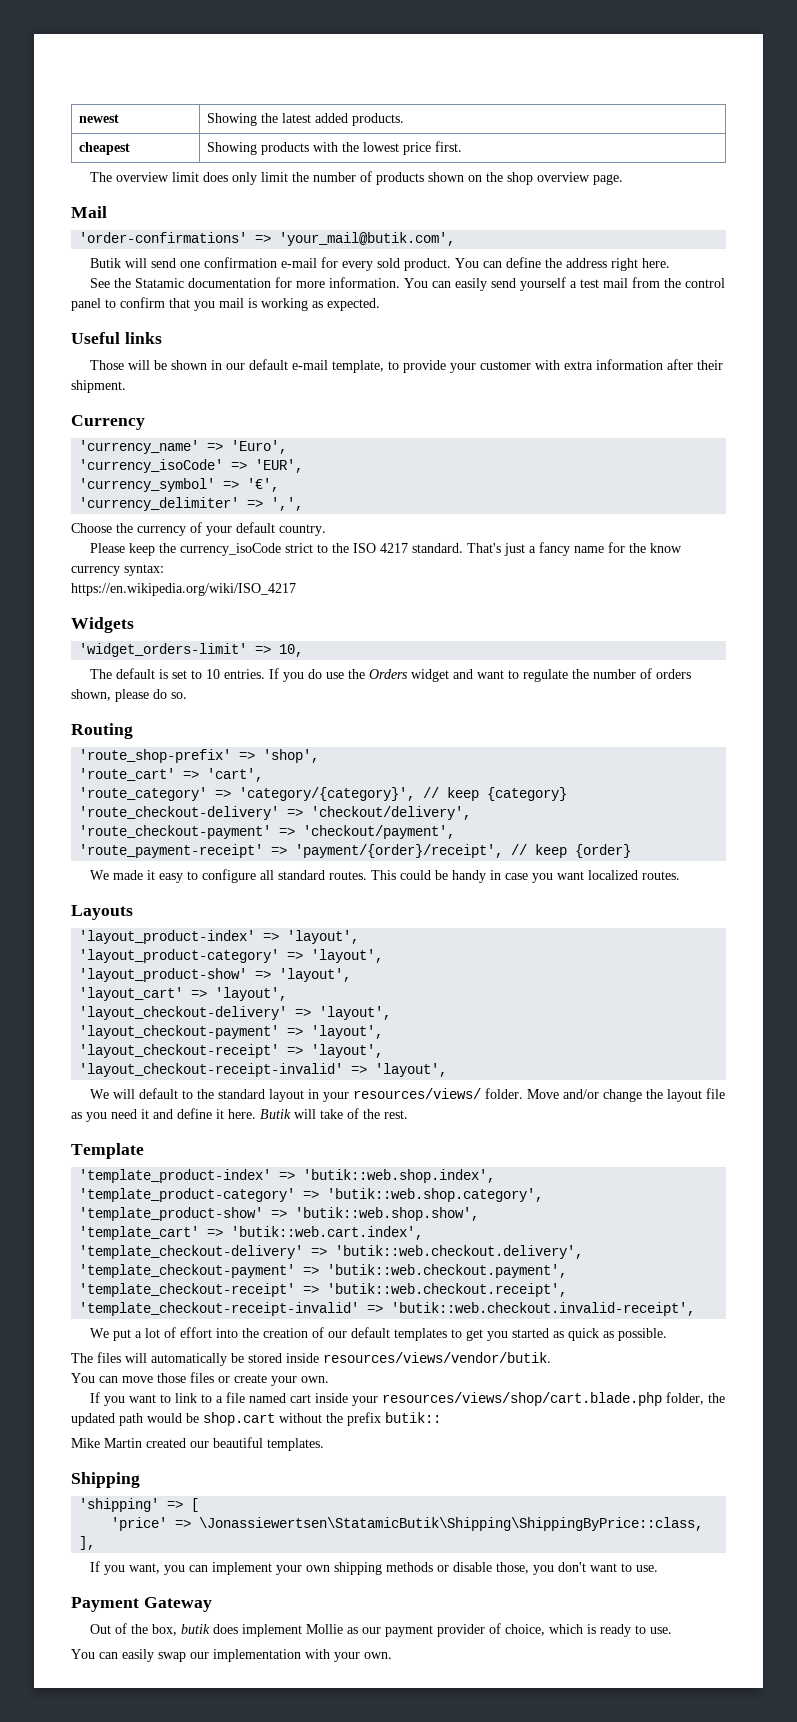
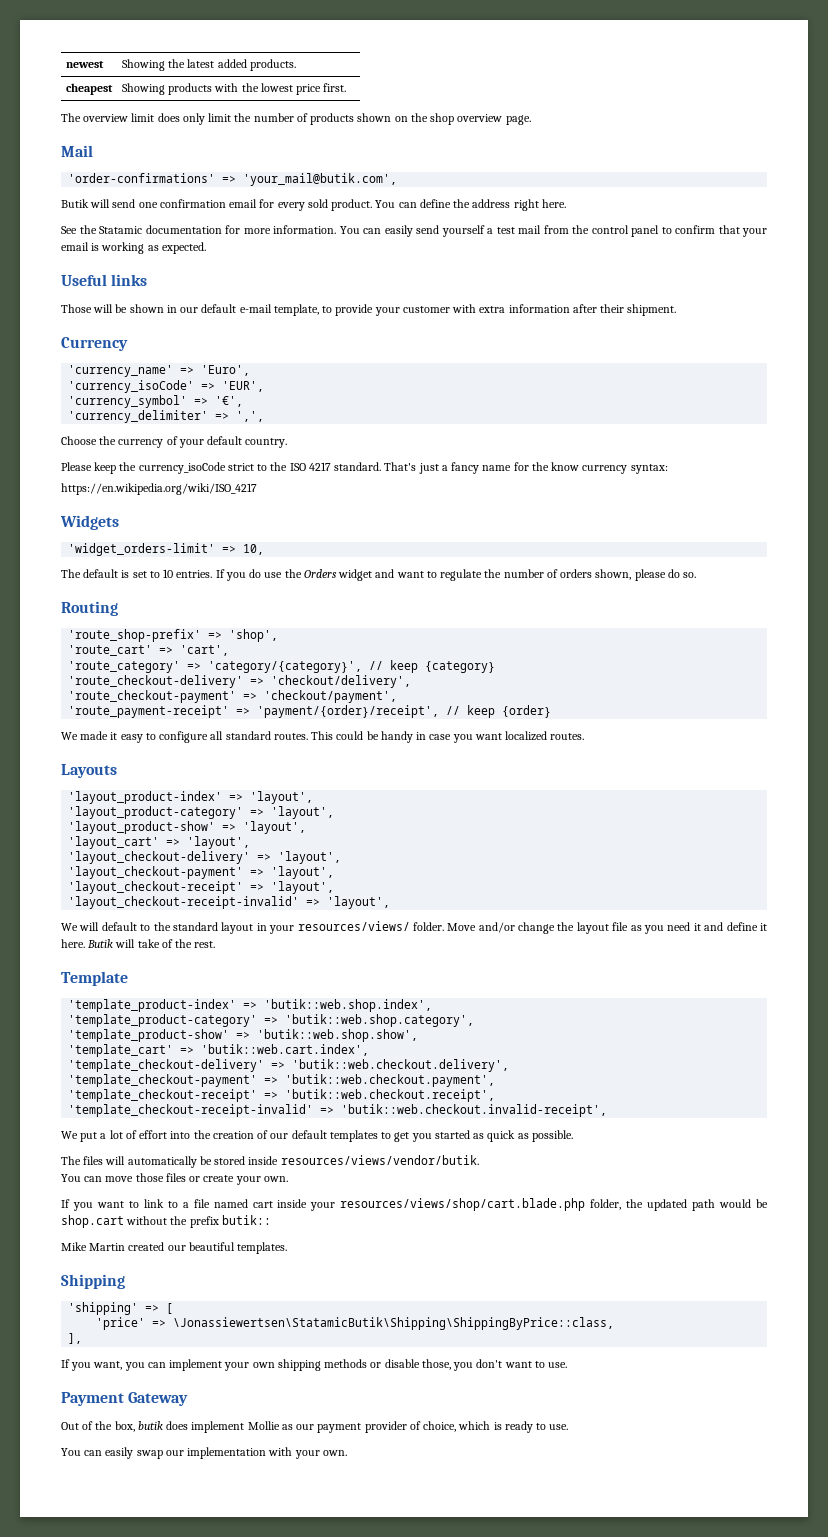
[280,258,317,268] e-mail -> [229,199,258,208] email
[194,298,244,311] you mail -> [742,228,767,237] [61,242,89,251] your email

